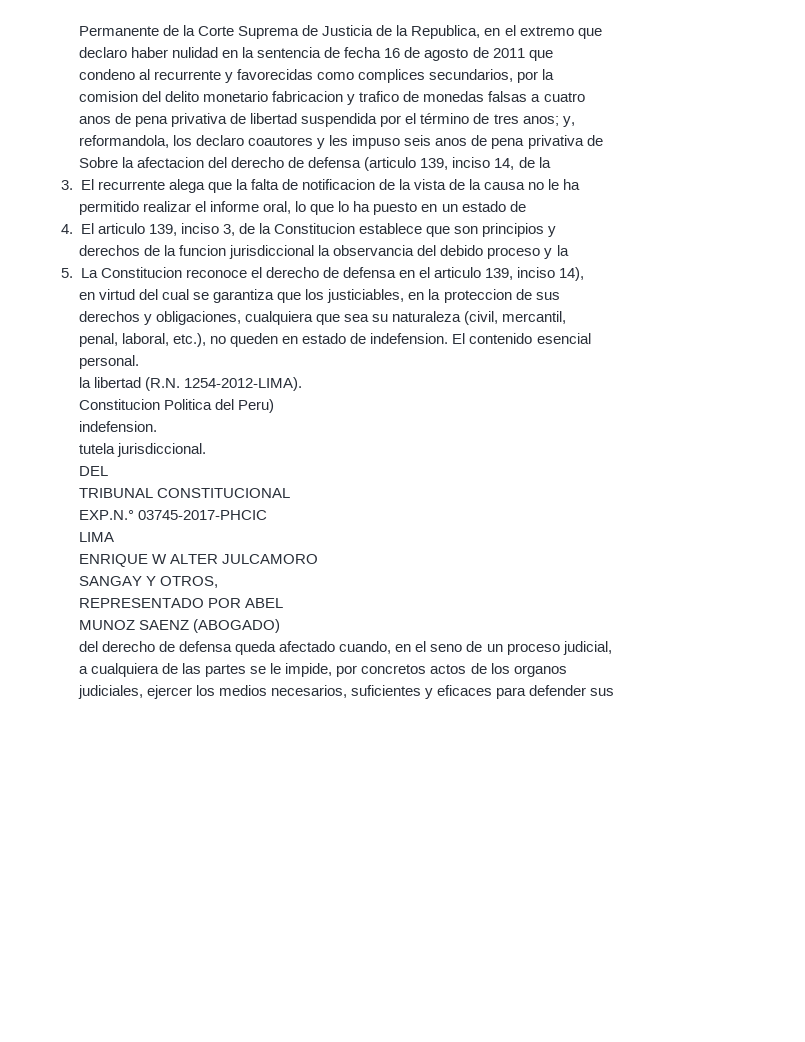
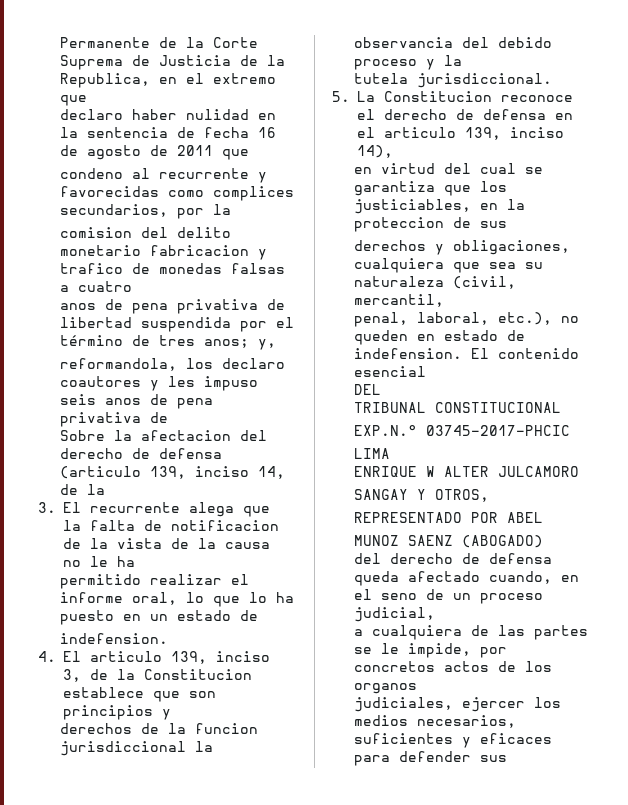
(526, 206) none -> [59,633,168,644] // indefension.
(569, 250) none -> [353,73,552,88] // tutela jurisdiccional.
[78,355,139,369] [78,377,303,391] [78,399,275,413] [78,421,157,432] [78,443,207,457] // personal. // la libertad (R.N. 1254-2012-LIMA). // Constitucion Politica del Peru) // indefension. // tutela jurisdiccional. -> (426, 371) none

